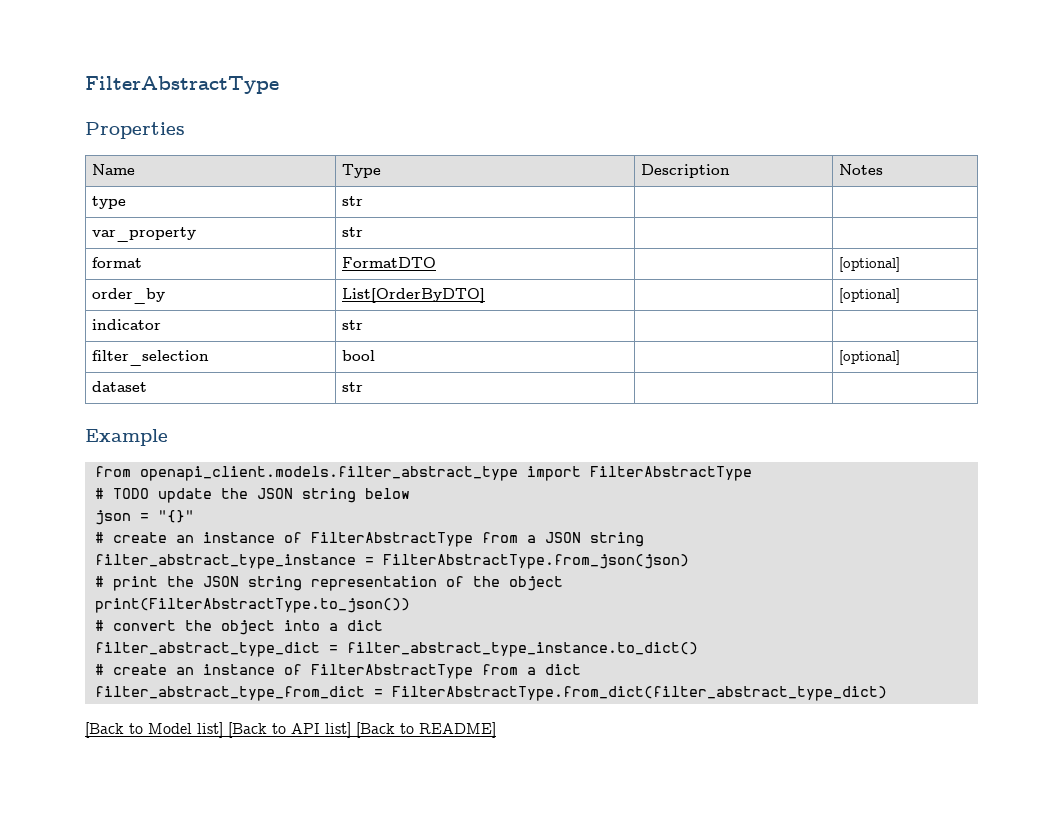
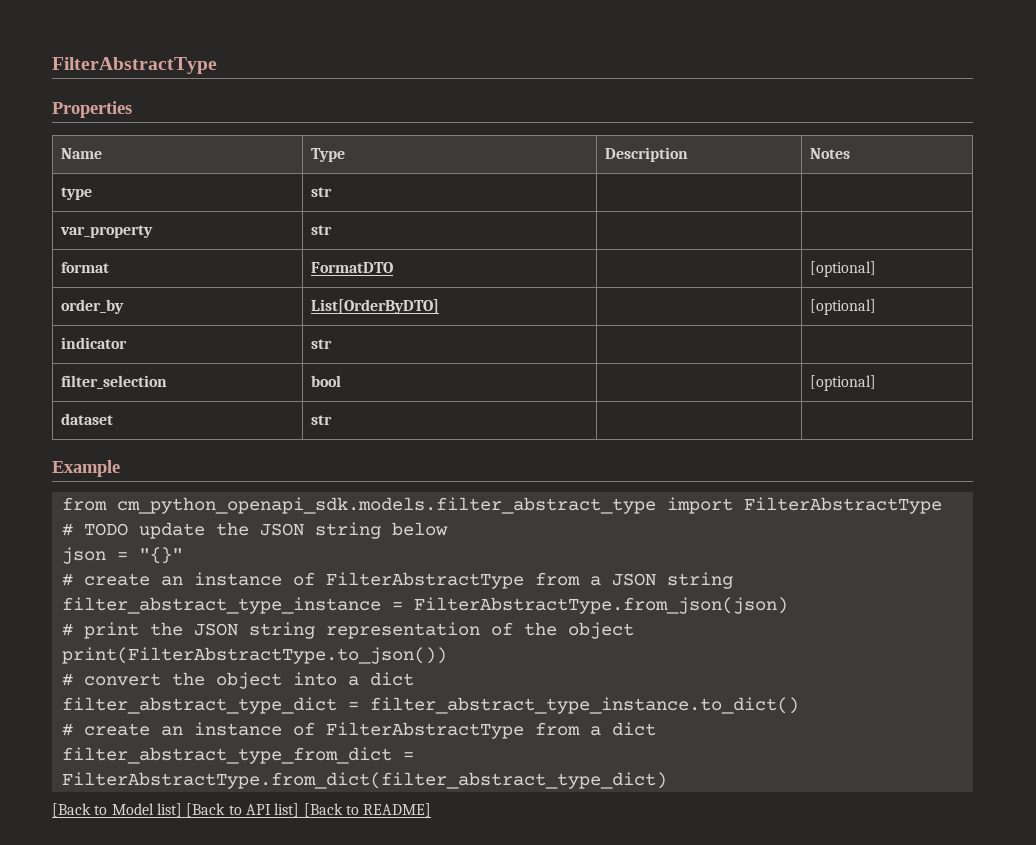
[139,466,518,481] openapi_client.models.filter_abstract_type -> [116,497,656,514] cm_python_openapi_sdk.models.filter_abstract_type

